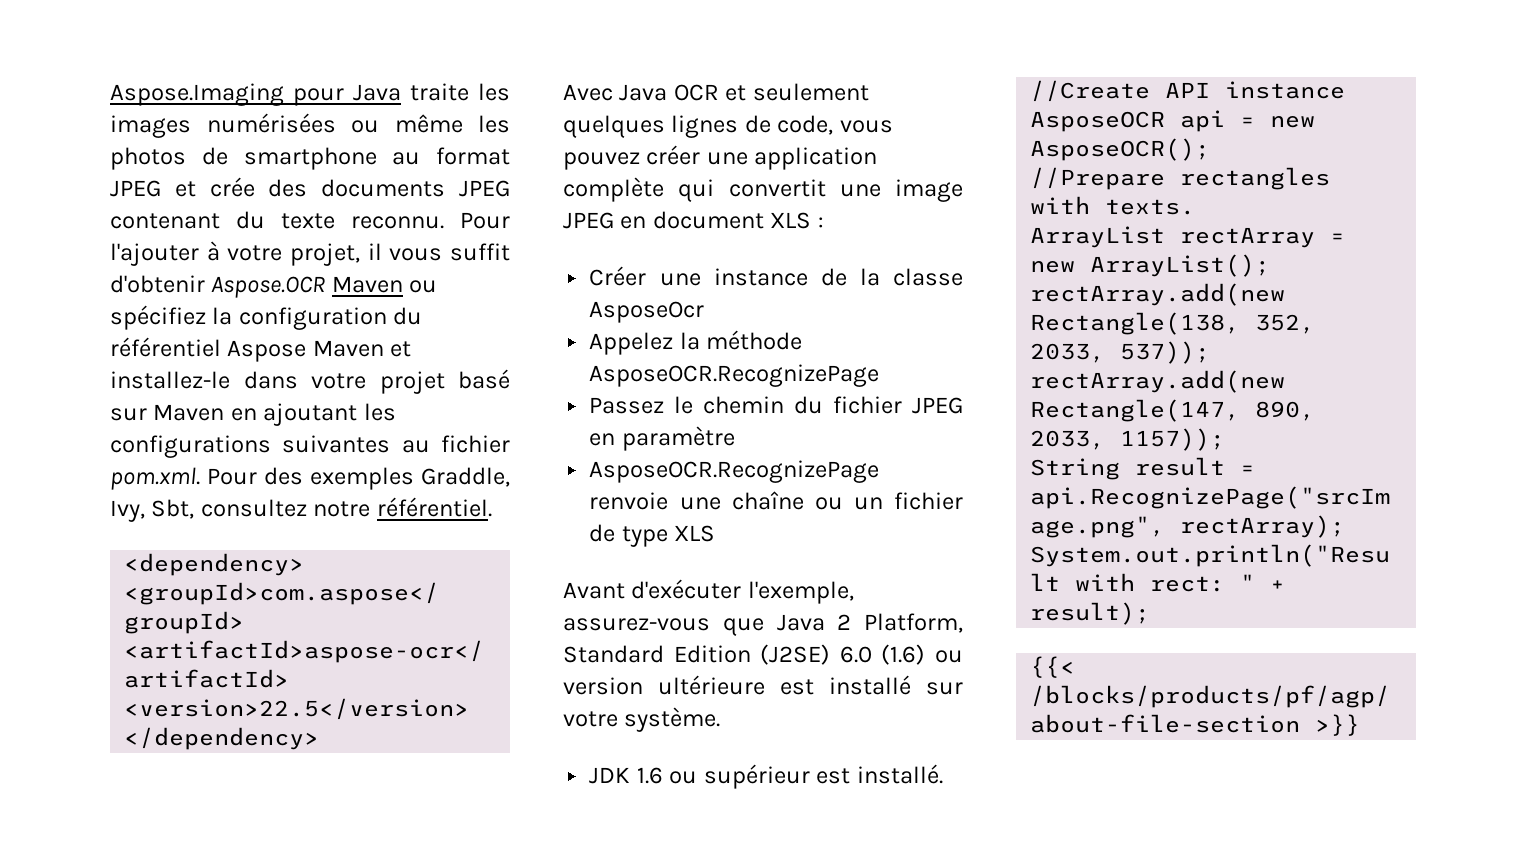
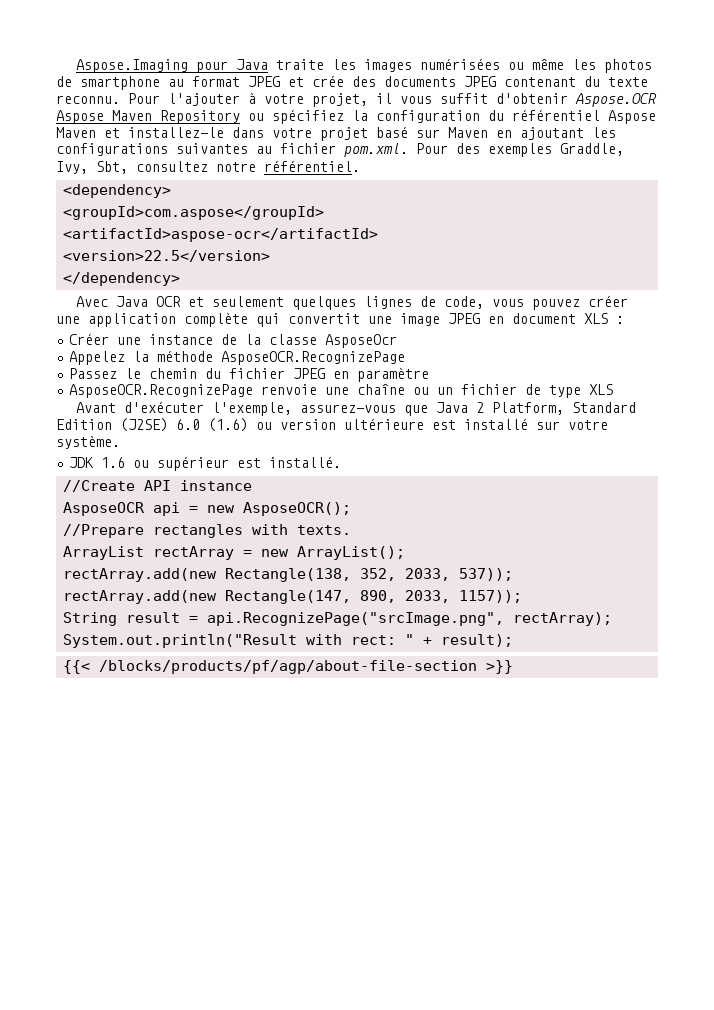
[331,276,403,293] Maven -> [56,110,240,124] Aspose Maven Repository

